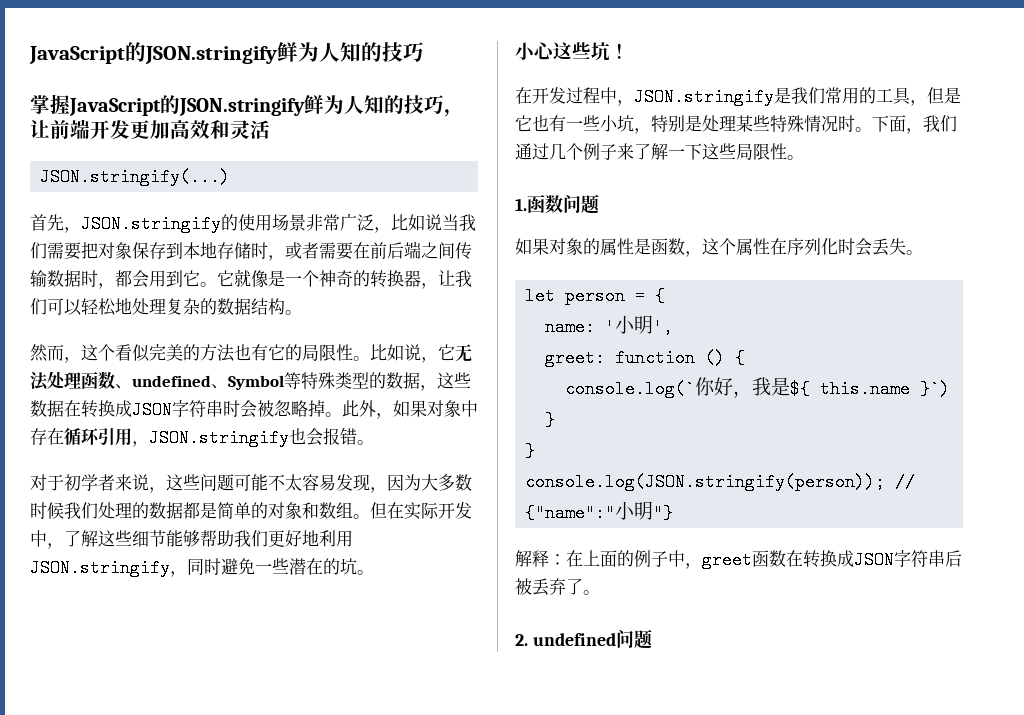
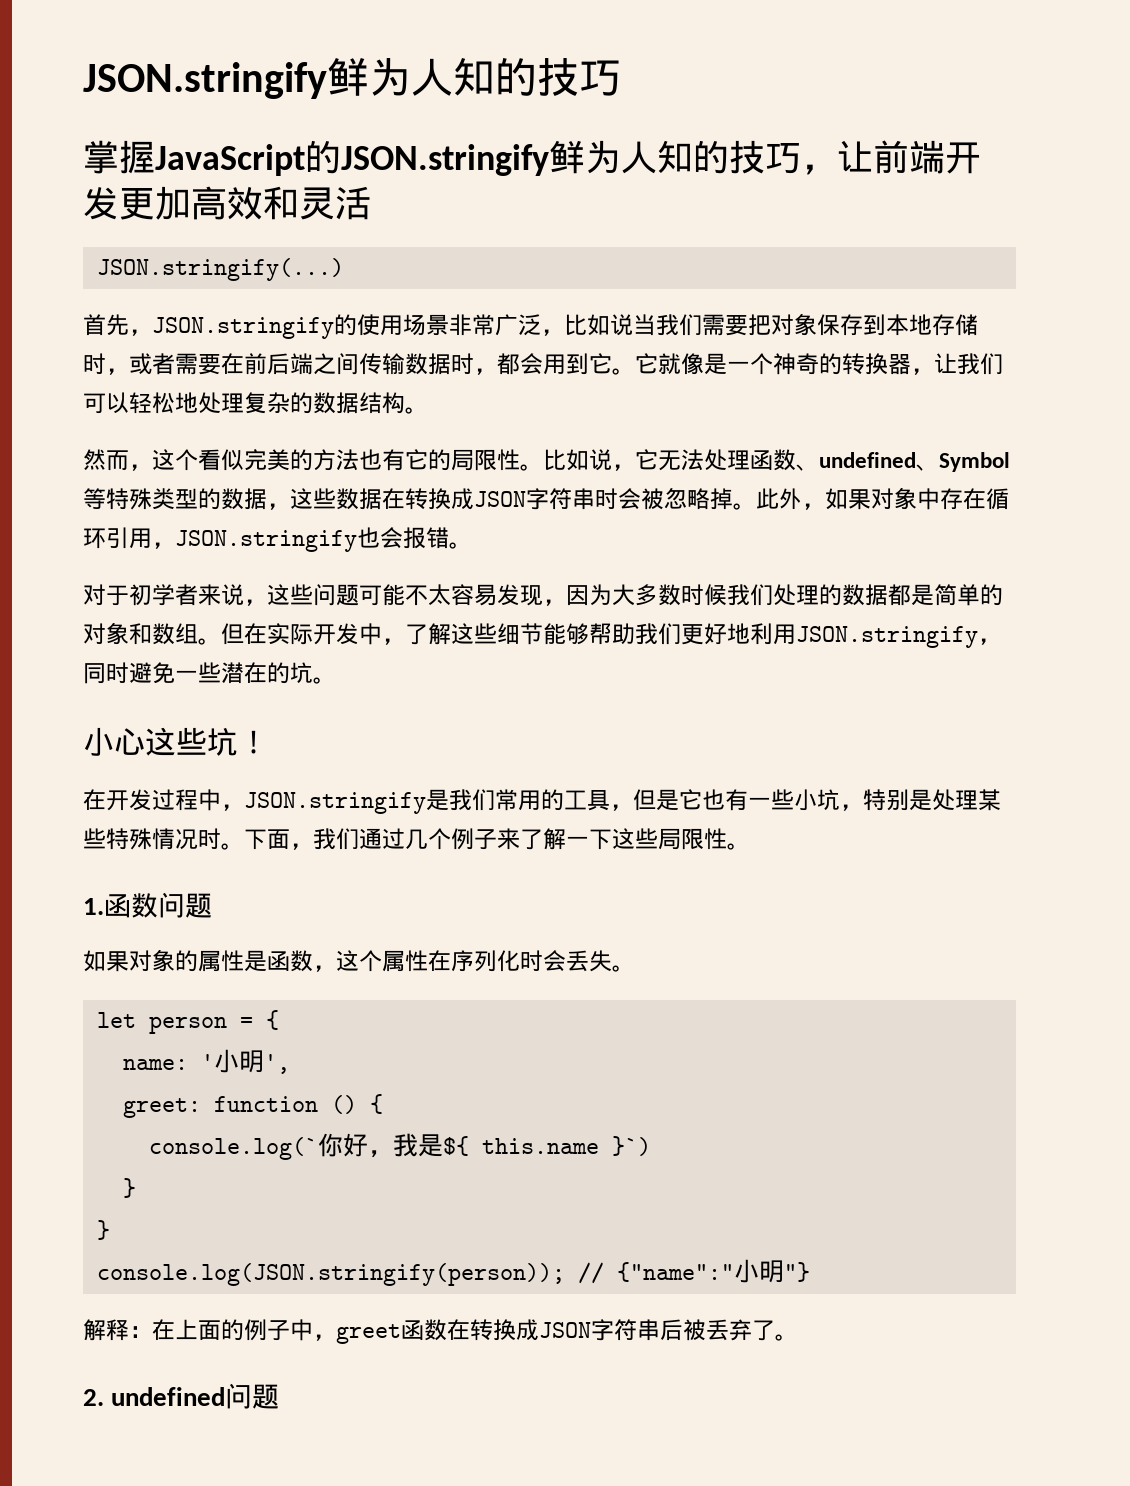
[29,42,146,64] JavaScript的 -> (83, 80) none

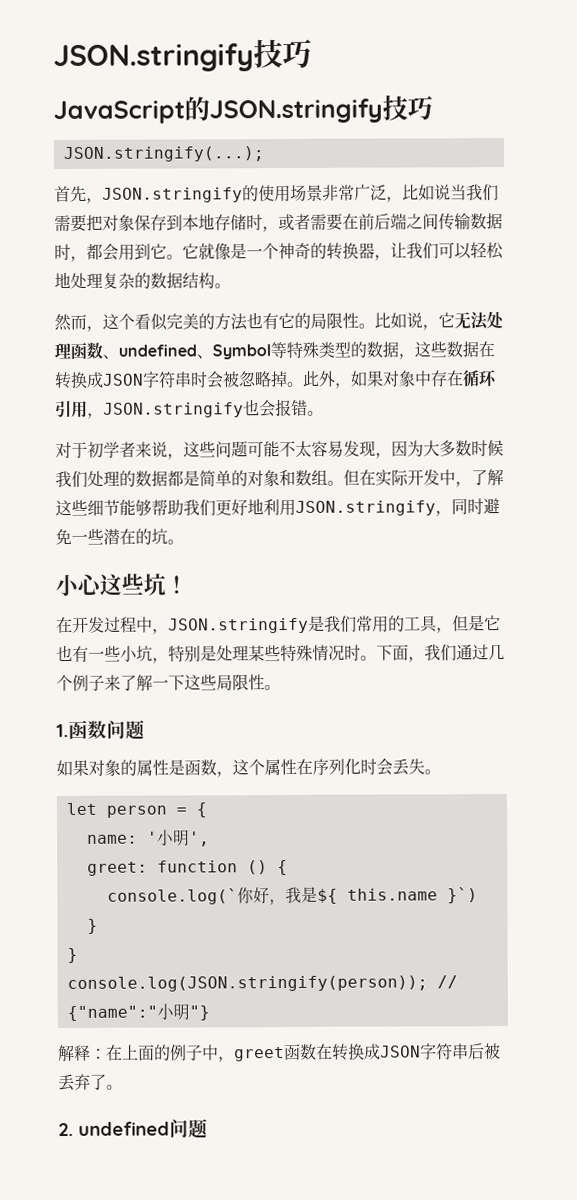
[83,58,621,99] [83,140,155,174] JSON.stringify鲜为人知的技巧 // 掌握 -> [53,38,312,73] JSON.stringify技巧 //
[549,140,981,175] [83,186,371,220] [96,258,344,281] 鲜为人知的技巧，让前端开发更加高效和灵活 // JSON.stringify(...) -> [382,95,433,121] [62,146,265,163] 技巧 // JSON.stringify(...);

